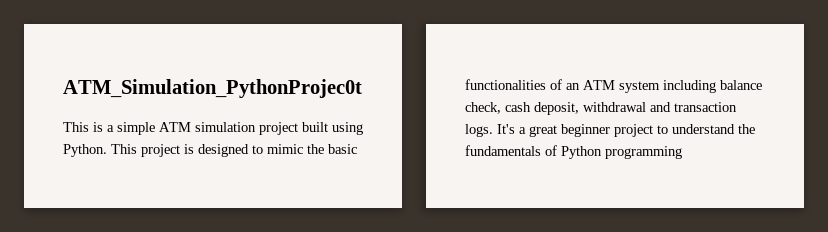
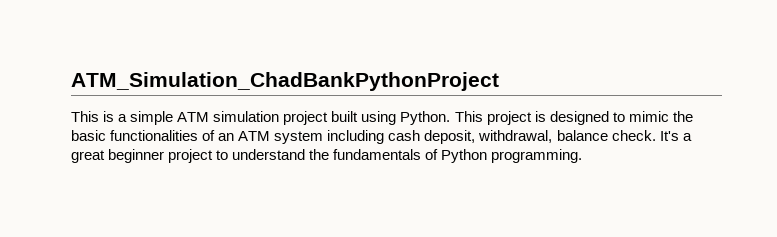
[63,79,362,98] ATM_Simulation_PythonProjec0t -> [71,72,499,91] ATM_Simulation_ChadBankPythonProject
[720,80,762,90] [465,102,737,115] [465,124,493,137] balance check, cash deposit, withdrawal and transaction logs. -> [388,130,656,144] cash deposit, withdrawal, balance check.
[605,146,682,159] programming -> [491,149,583,163] programming.

